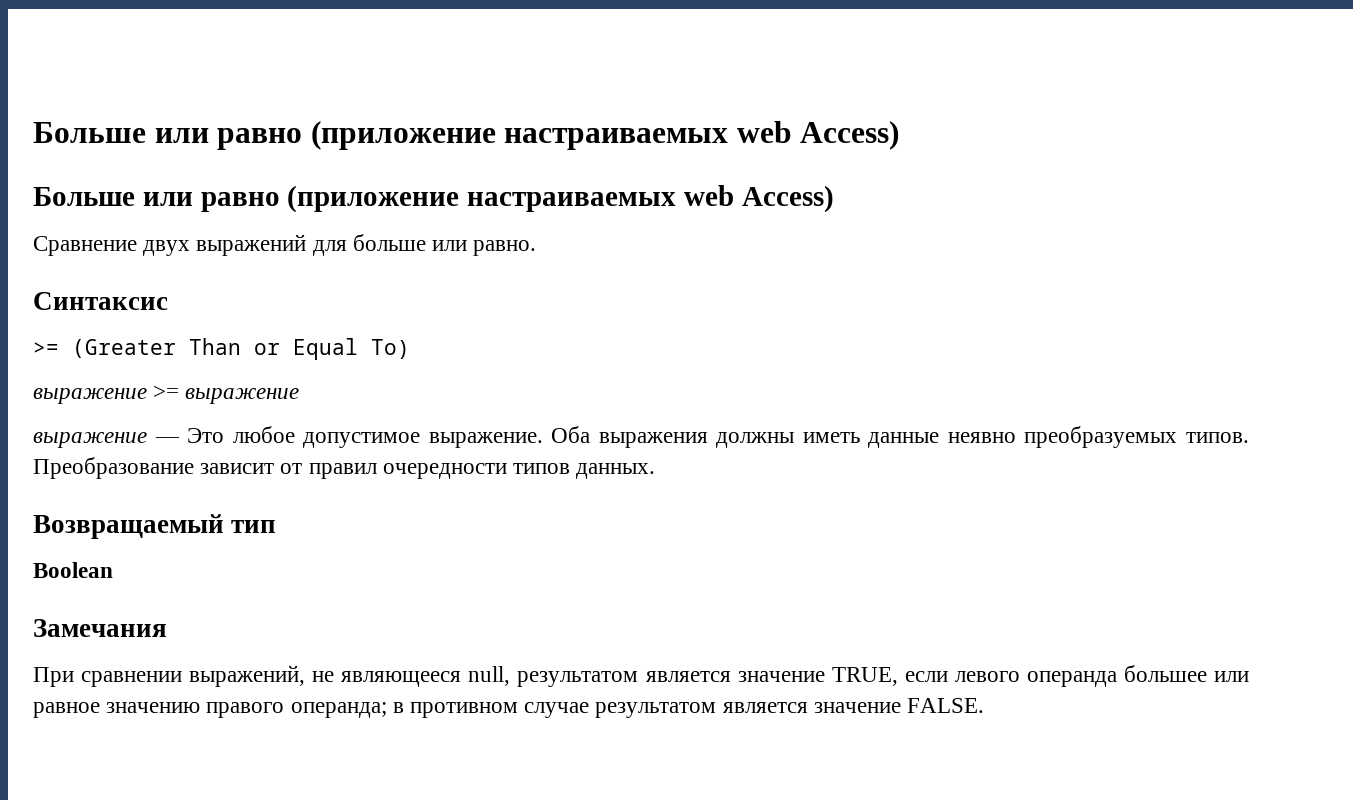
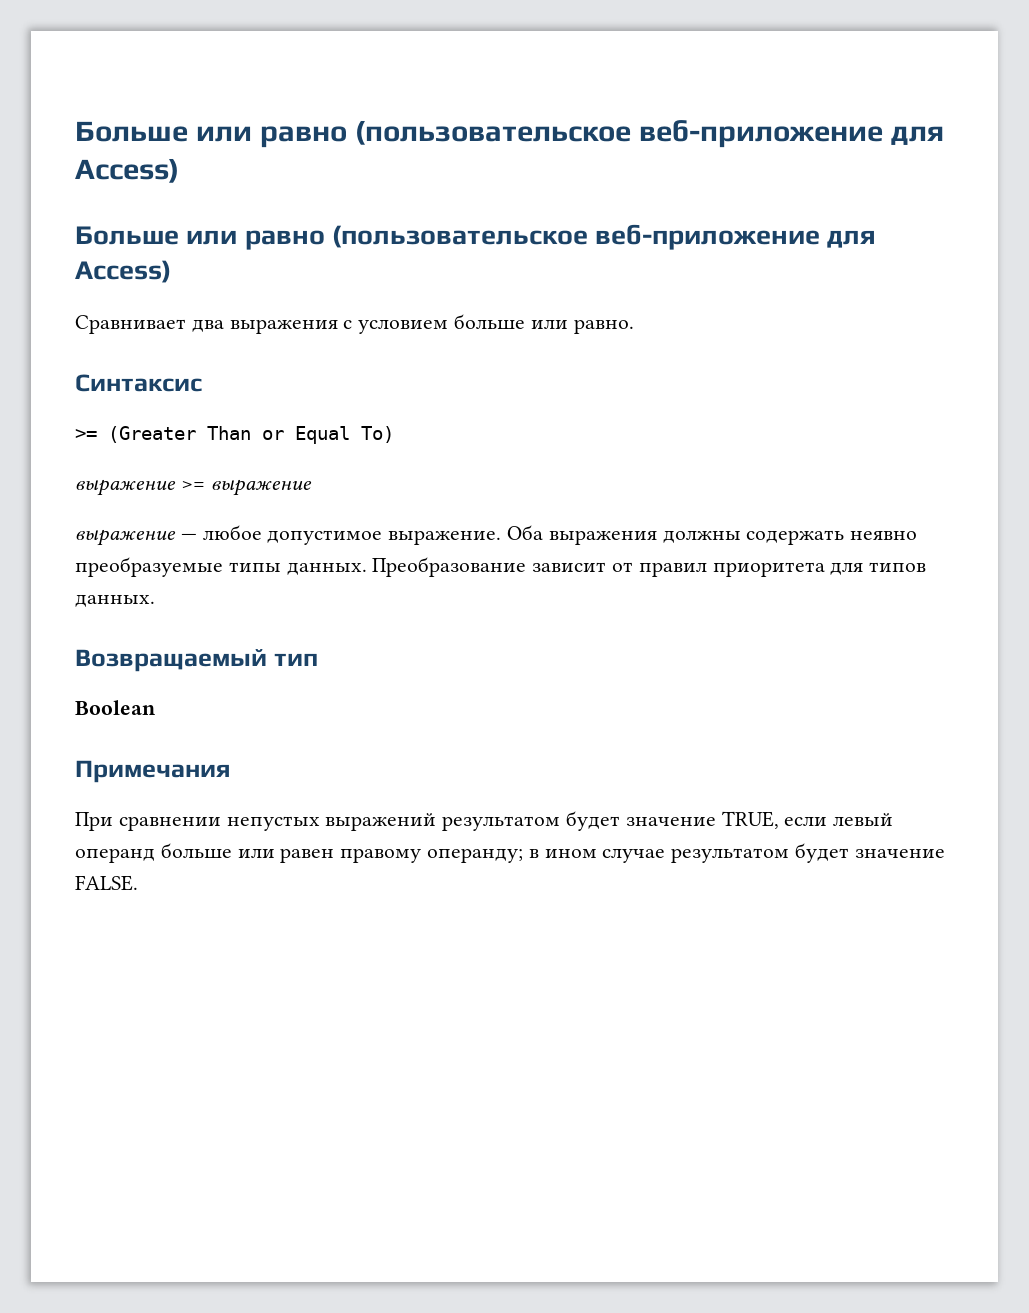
[33,121,792,150] Больше или равно (приложение настраиваемых web -> [75,120,944,148] Больше или равно (пользовательское веб-приложение для
[287,185,834,213] [33,234,347,256] (приложение настраиваемых web Access) // Сравнение двух выражений для -> [331,224,877,250] [75,260,171,283] [75,315,449,334] (пользовательское веб-приложение для Access) // Сравнивает два выражения с условием
[187,428,225,443] Это -> (197, 536) none
[802,426,1249,448] иметь данные неявно преобразуемых типов. -> [746,530,918,545] [75,557,367,577] содержать неявно преобразуемые типы данных.
[382,463,507,479] очередности -> [712,562,864,577] приоритета для
[33,619,167,637] Замечания -> [75,760,231,783] Примечания
[189,665,1249,687] [33,702,519,718] выражений, не являющееся null, результатом является значение TRUE, если левого операнда большее или равное значению правого операнда; в противном -> [226,811,894,831] [75,843,597,863] непустых выражений результатом будет значение TRUE, если левый операнд больше или равен правому операнду; в ином
[722,702,808,713] является -> [795,843,850,863] будет

